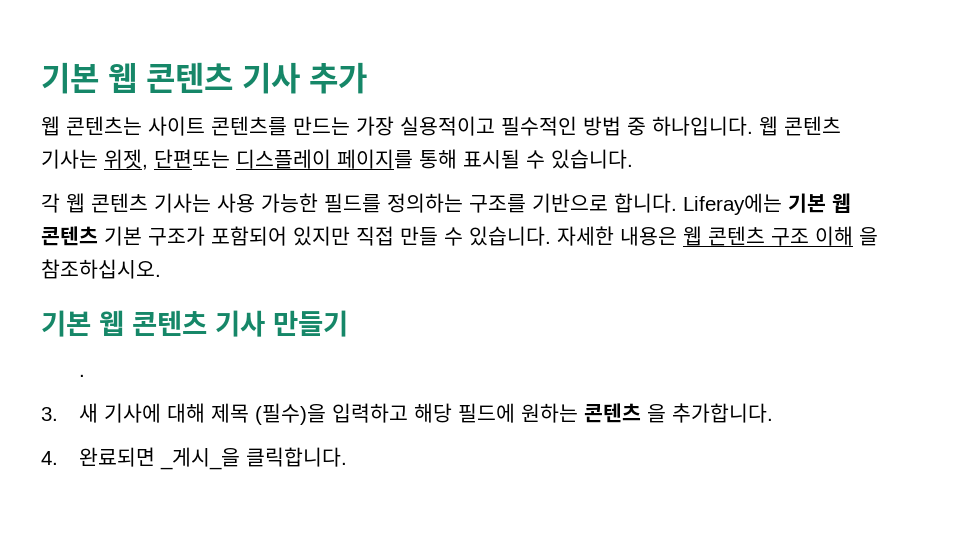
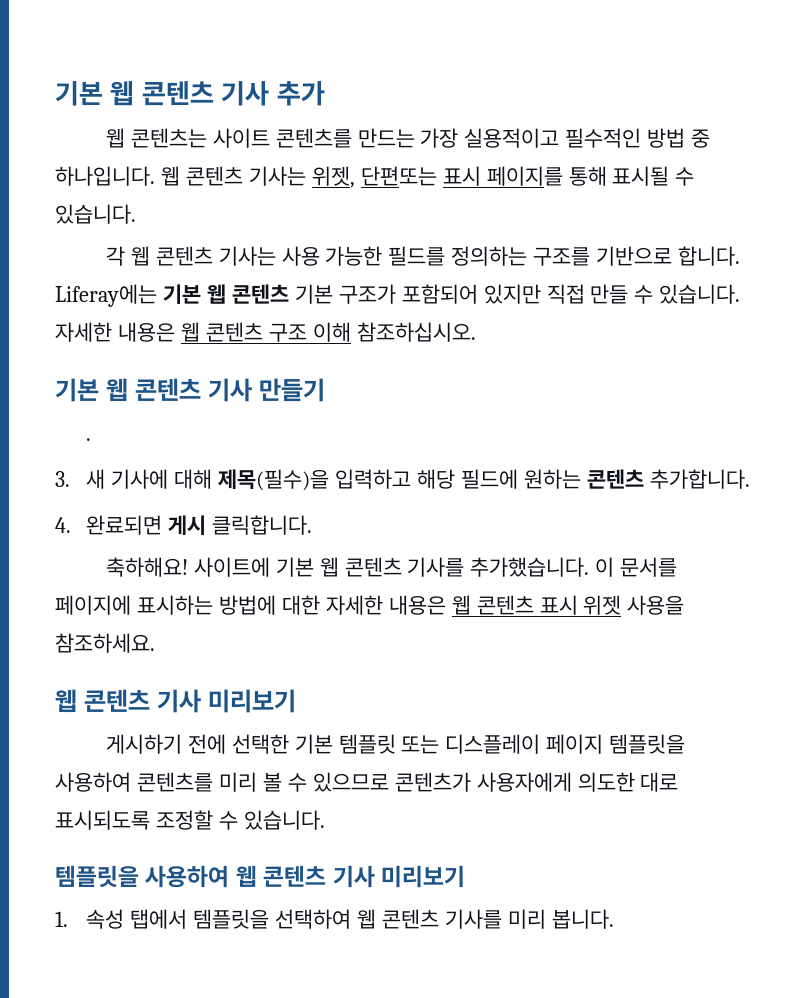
[236,149,331,169] 디스플레이 -> [442,166,481,186] 표시
[859,227,878,246] 을 -> (351, 332) none
[210,403,326,425] 제목 (필수)을 -> [217,469,329,491] 제목(필수)을
[646,404,666,423] 을 -> (644, 479) none
[159,447,240,470] _게시_을 -> [168,515,207,536] 게시
(347, 457) none -> [105,557,678,577] [55,595,685,615] [55,633,155,653] [55,689,296,713] [105,734,686,754] [55,772,679,792] [55,810,325,830] [55,865,466,888] [55,909,614,929] // 축하해요! 사이트에 기본 웹 콘텐츠 기사를 추가했습니다. 이 문서를 페이지에 표시하는 방법에 대한 자세한 내용은 웹 콘텐츠 표시 위젯 사용을 참조하세요. // 웹 콘텐츠 기사 미리보기 // 게시하기 전에 선택한 기본 템플릿 또는 디스플레이 페이지 템플릿을 사용하여 콘텐츠를 미리 볼 수 있으므로 콘텐츠가 사용자에게 의도한 대로 표시되도록 조정할 수 있습니다. // 템플릿을 사용하여 웹 콘텐츠 기사 미리보기 // 1. 속성 탭에서 템플릿을 선택하여 웹 콘텐츠 기사를 미리 봅니다.

